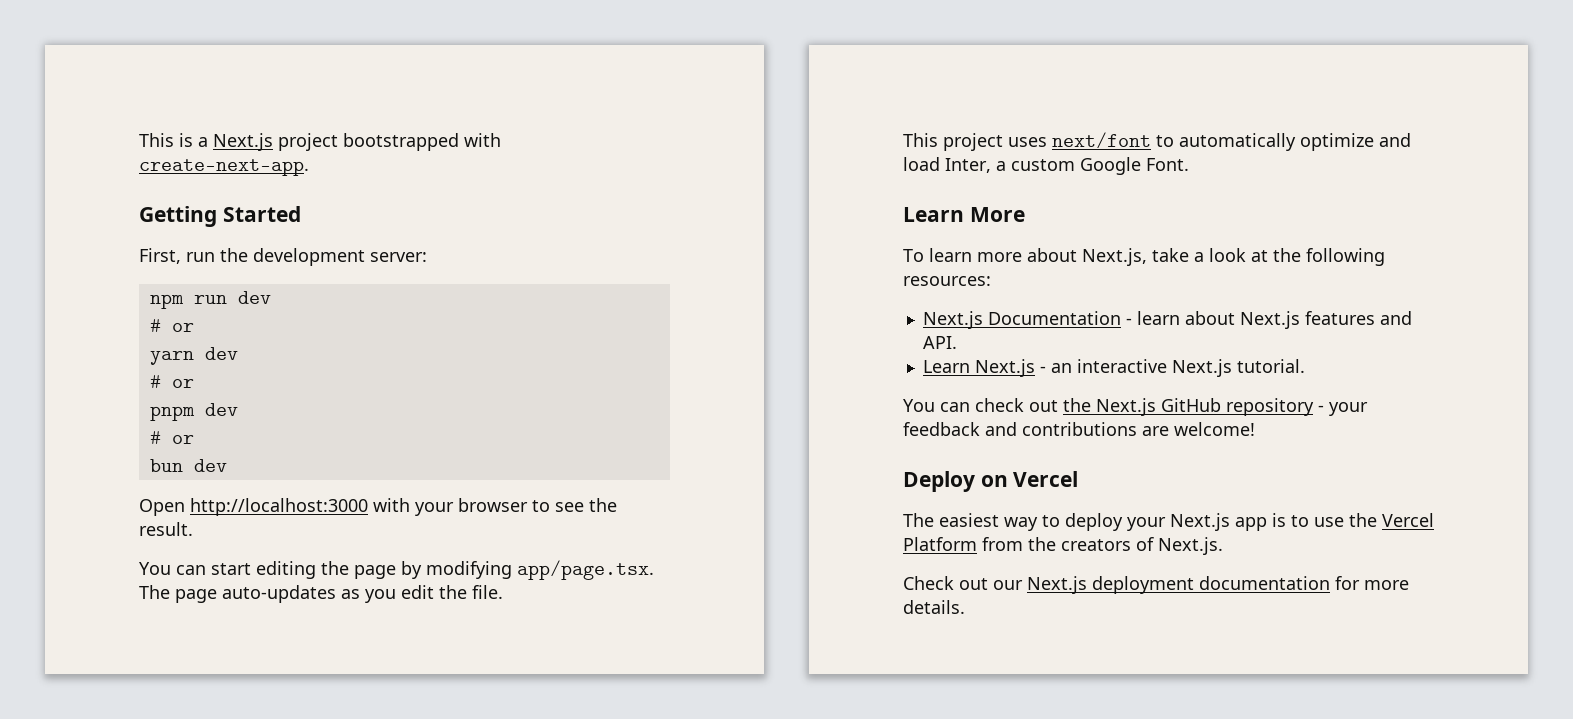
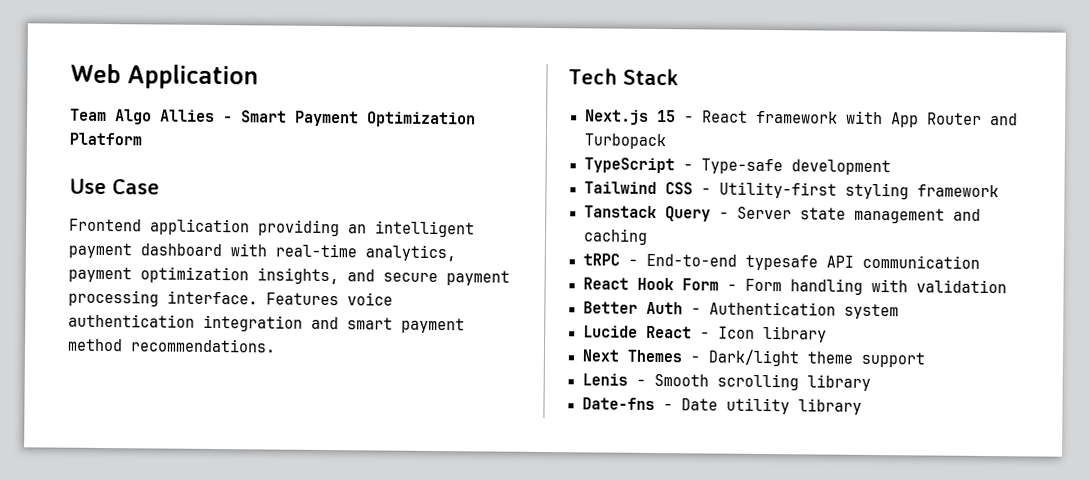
[139,133,501,151] [139,159,309,176] [139,206,301,227] [139,248,427,266] [149,291,271,309] [149,319,194,332] [149,347,238,365] [149,375,194,388] [149,403,238,421] [149,431,194,444] [149,459,227,472] [139,498,617,516] [139,522,193,536] [139,560,654,580] [139,585,503,603] [903,132,1411,151] [903,157,1189,175] [903,207,1025,222] [903,248,1385,266] [903,276,991,286] [922,311,1412,329] [922,336,957,349] [922,359,1305,377] [903,398,1368,416] [903,422,1255,436] [903,471,1079,492] [903,513,1434,531] [903,537,1223,555] [903,576,1409,594] [903,600,965,614] This is a Next.js project bootstrapped with create-next-app. // Getting Started // First, run the development server: // npm run dev // # or // yarn dev // # or // pnpm dev // # or // bun dev // Open http://localhost:3000 with your browser to see the result. // You can start editing the page by modifying app/page.tsx. The page auto-updates as you edit the file. // This project uses next/font to automatically optimize and load Inter, a custom Google Font. // Learn More // To learn more about Next.js, take a look at the following resources: // Next.js Documentation - learn about Next.js features and API. // Learn Next.js - an interactive Next.js tutorial. // You can check out the Next.js GitHub repository - your feedback and contributions are welcome! // Deploy on Vercel // The easiest way to deploy your Next.js app is to use the Vercel Platform from the creators of Next.js. // Check out our Next.js deployment documentation for more details. -> [70,63,259,90] [70,108,476,128] [69,132,142,146] [69,178,160,195] [69,218,475,238] [68,242,456,262] [68,266,510,286] [68,289,393,307] [68,313,465,334] [67,338,276,353] [568,68,679,86] [584,109,1018,128] [583,133,666,150] [583,157,891,176] [583,181,999,200] [583,205,981,224] [582,228,648,245] [582,253,980,271] [582,277,1007,295] [582,301,899,320] [582,325,827,343] [581,349,925,368] [581,373,871,391] [581,397,862,415] Web Application // Team Algo Allies - Smart Payment Optimization Platform // Use Case // Frontend application providing an intelligent payment dashboard with real-time analytics, payment optimization insights, and secure payment processing interface. Features voice authentication integration and smart payment method recommendations. // Tech Stack // Next.js 15 - React framework with App Router and Turbopack // TypeScript - Type-safe development // Tailwind CSS - Utility-first styling framework // Tanstack Query - Server state management and caching // tRPC - End-to-end typesafe API communication // React Hook Form - Form handling with validation // Better Auth - Authentication system // Lucide React - Icon library // Next Themes - Dark/light theme support // Lenis - Smooth scrolling library // Date-fns - Date utility library

